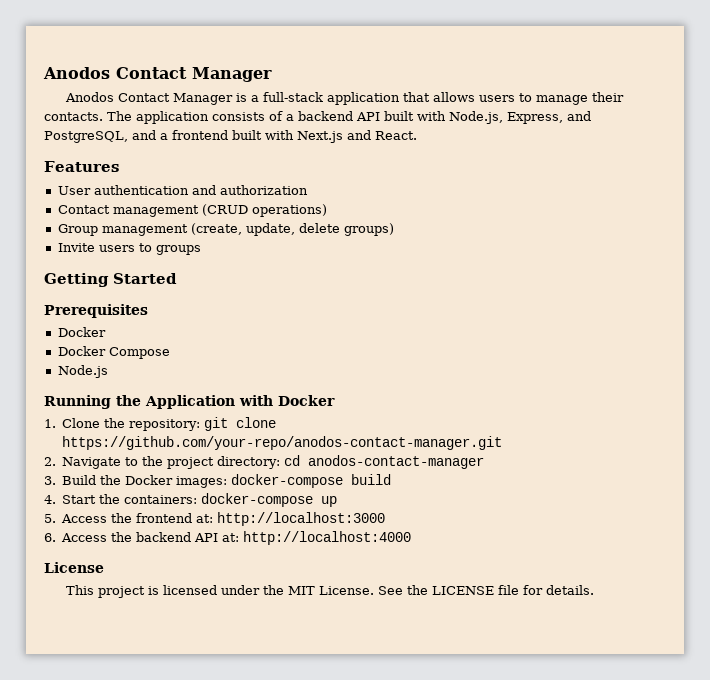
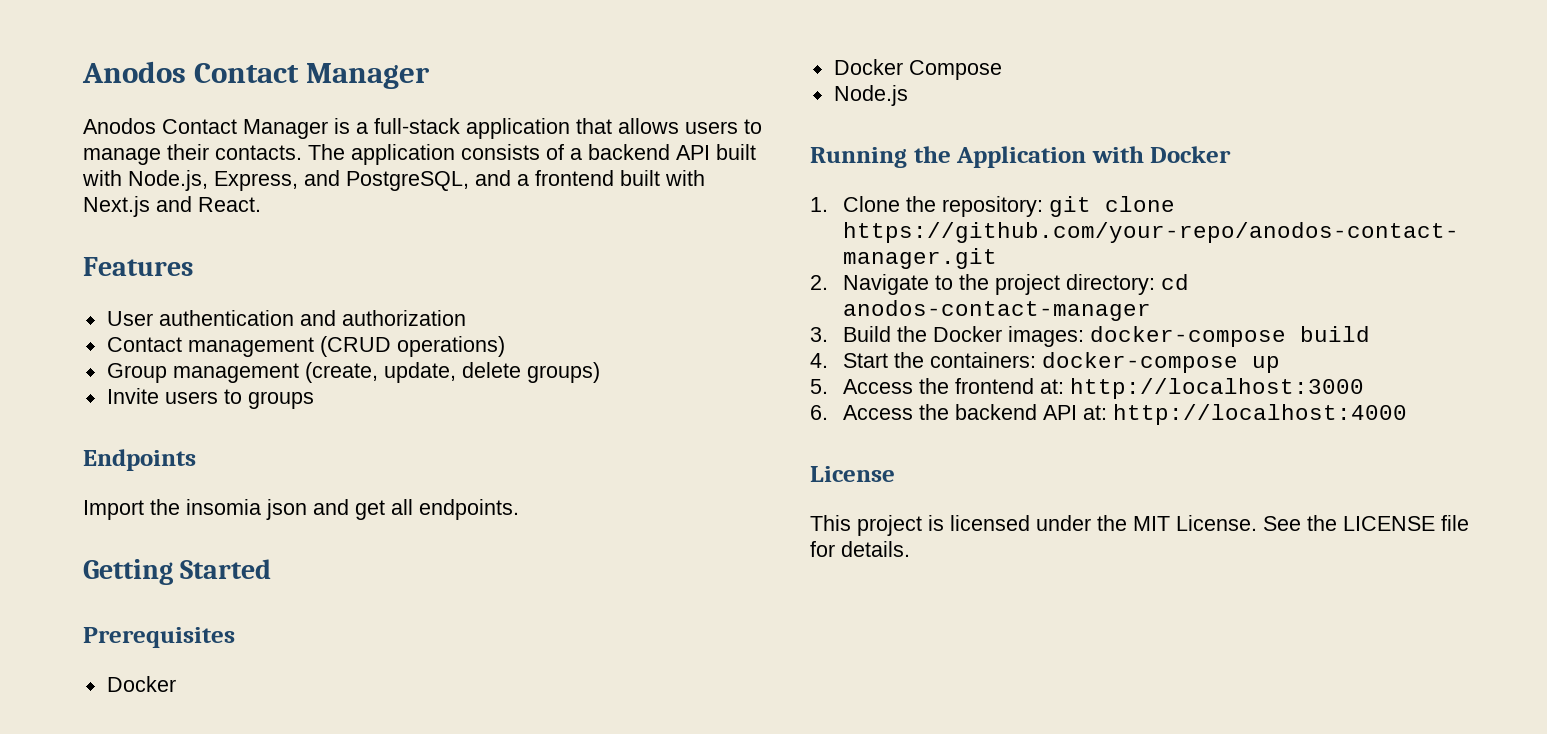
(201, 250) none -> [83,449,196,471] [83,499,519,520] // Endpoints // Import the insomia json and get all endpoints.

